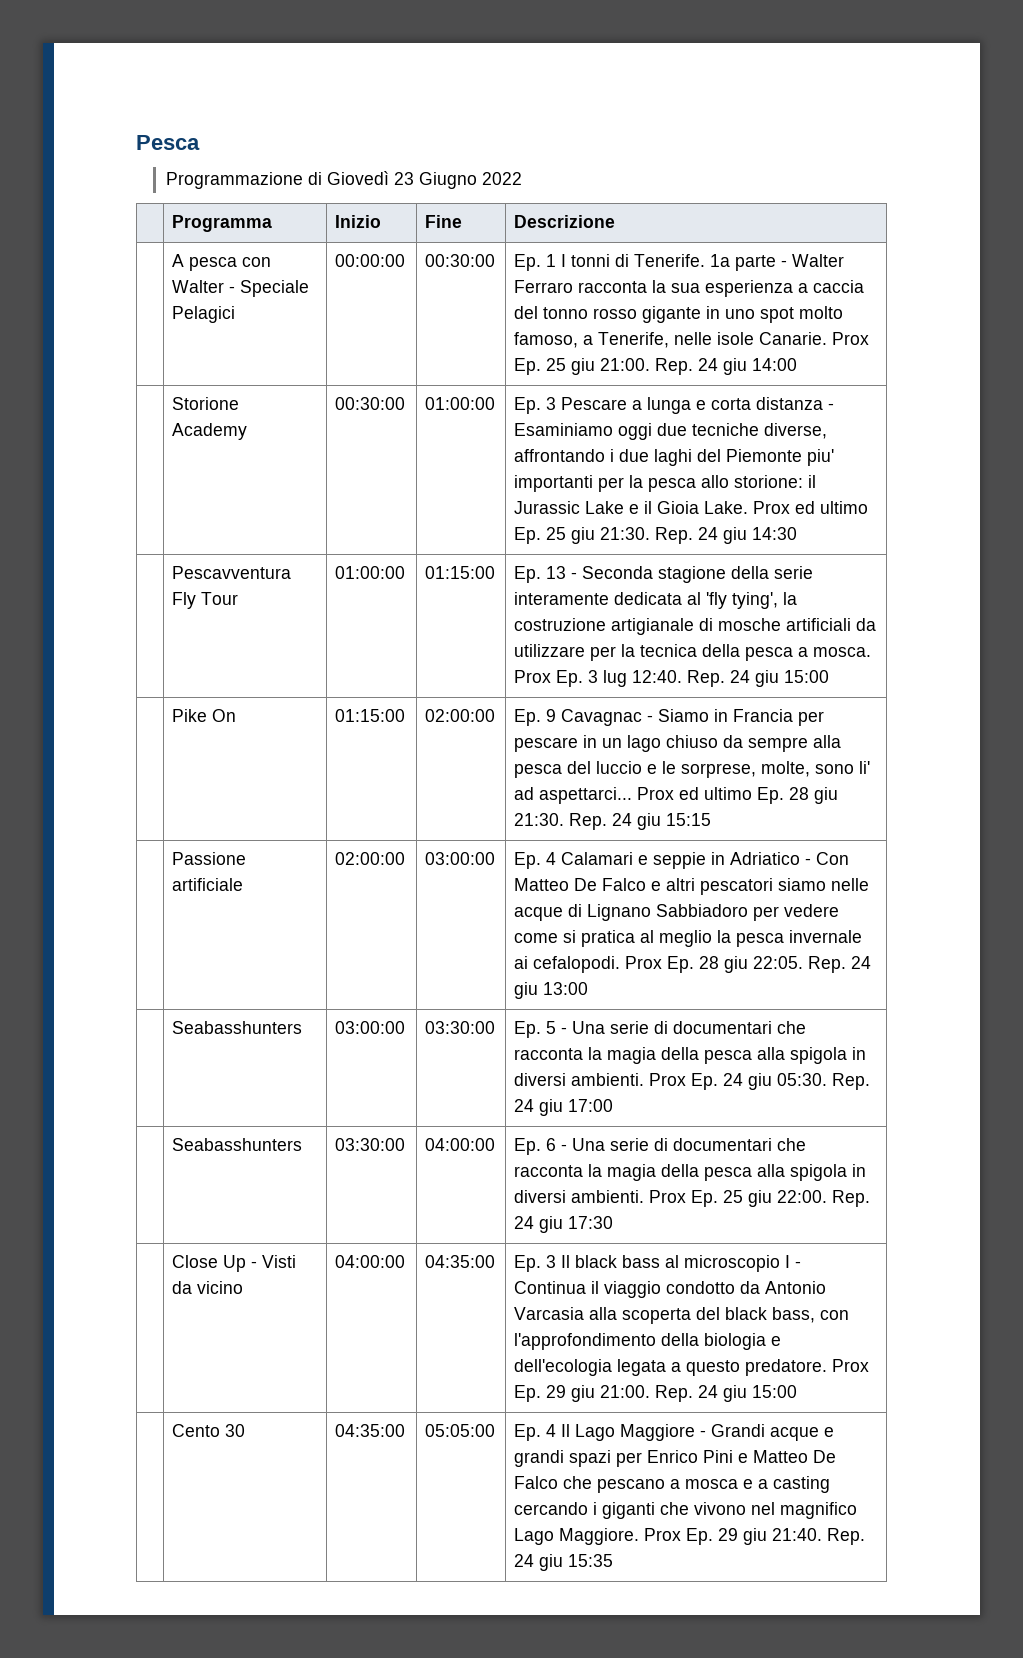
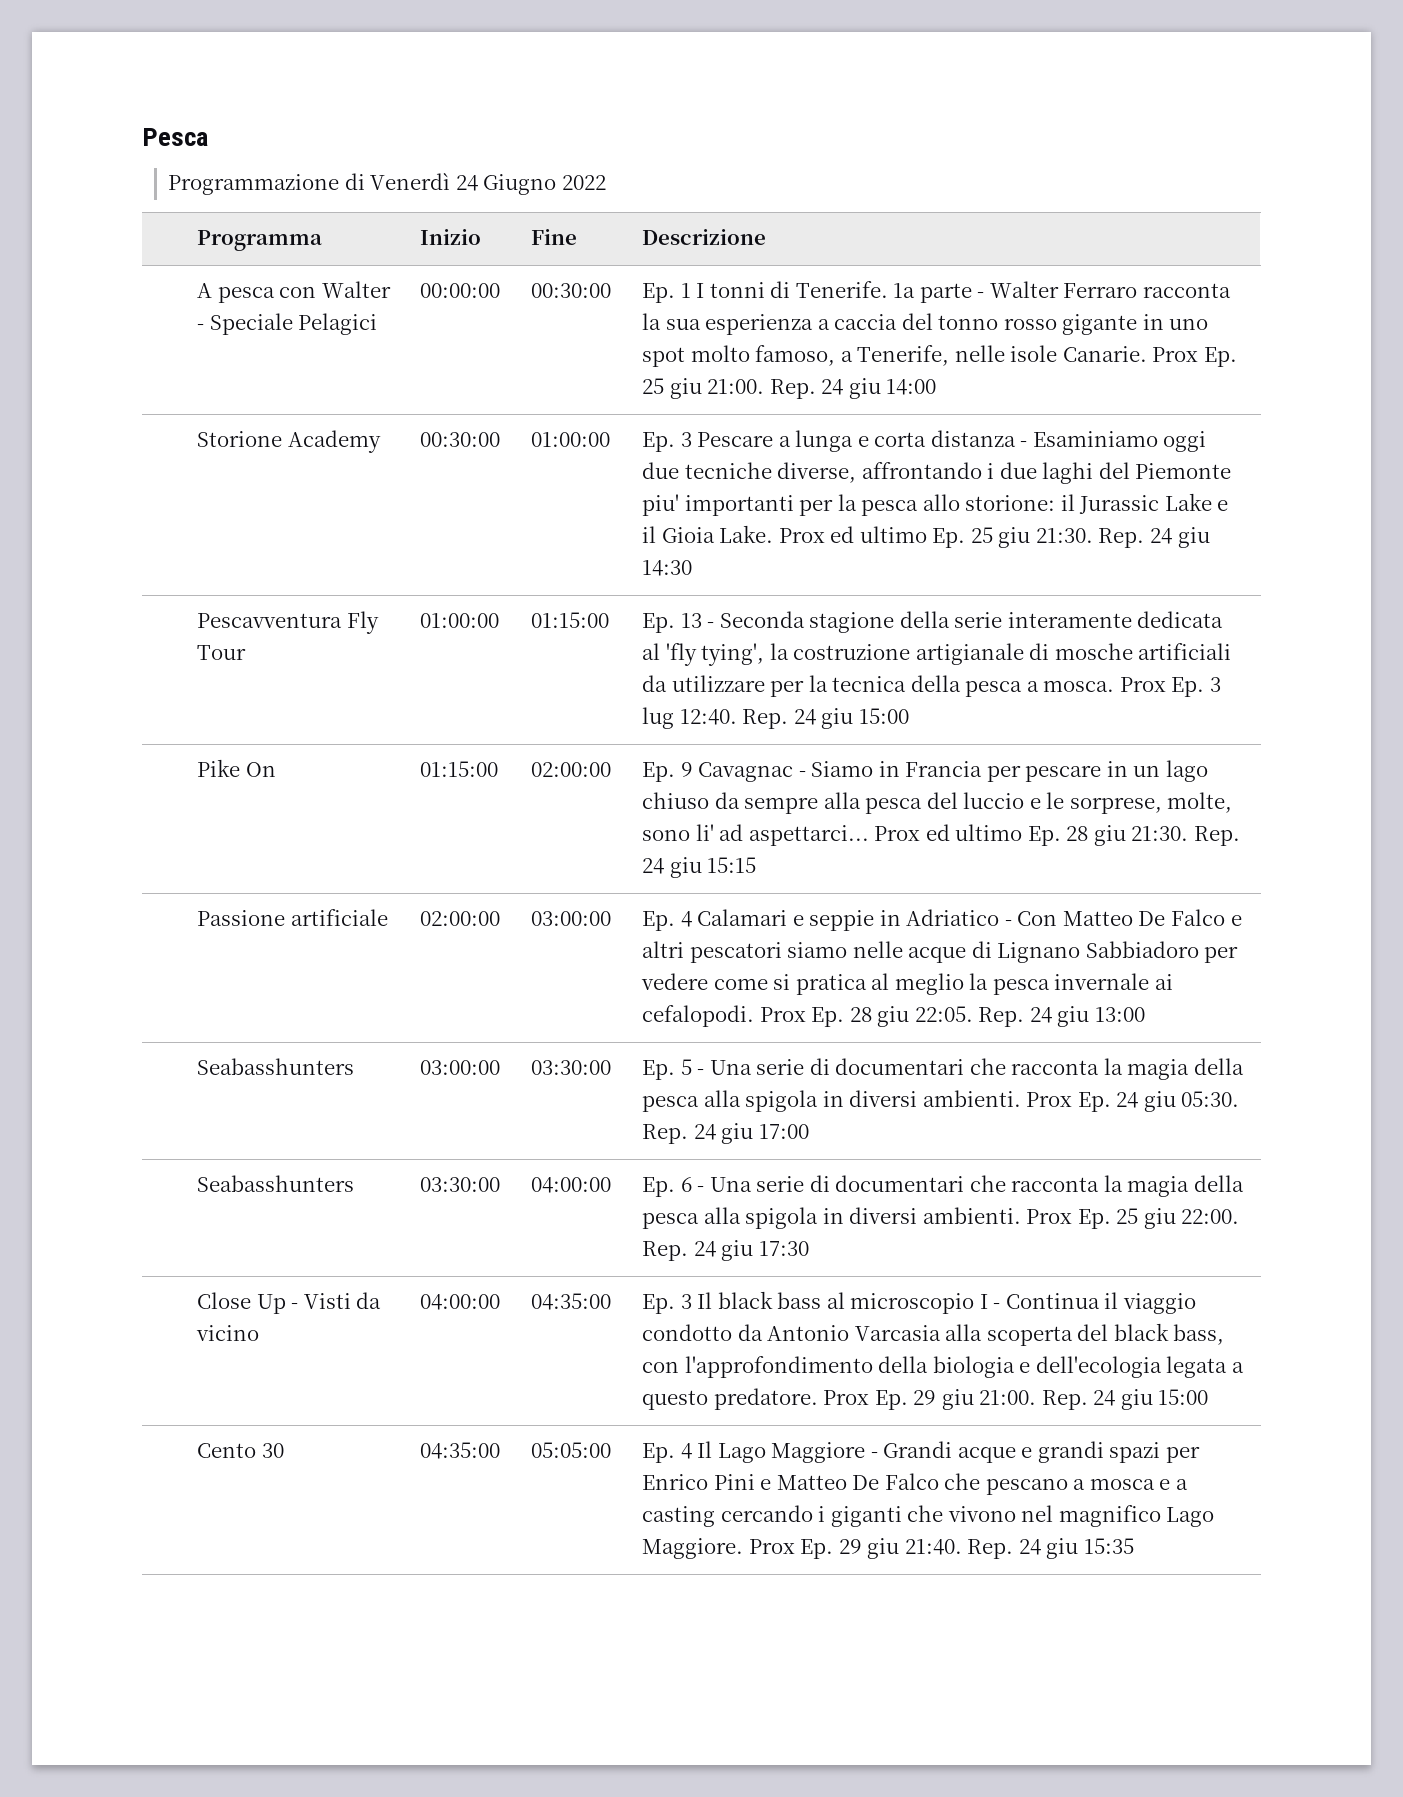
[326,171,414,185] Giovedì 23 -> [370,173,478,191] Venerdì 24

